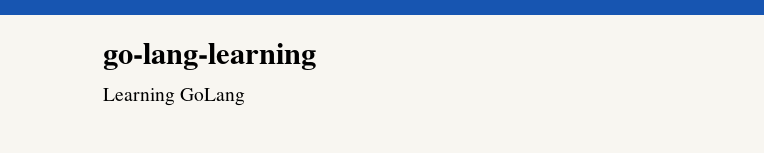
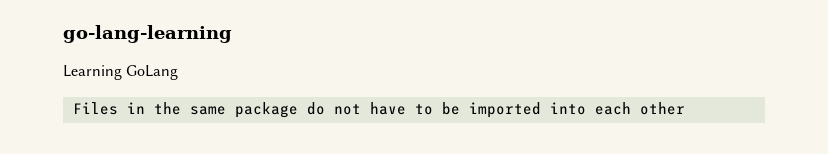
(246, 97) none -> [72,102,685,118] // Files in the same package do not have to be imported into each other

